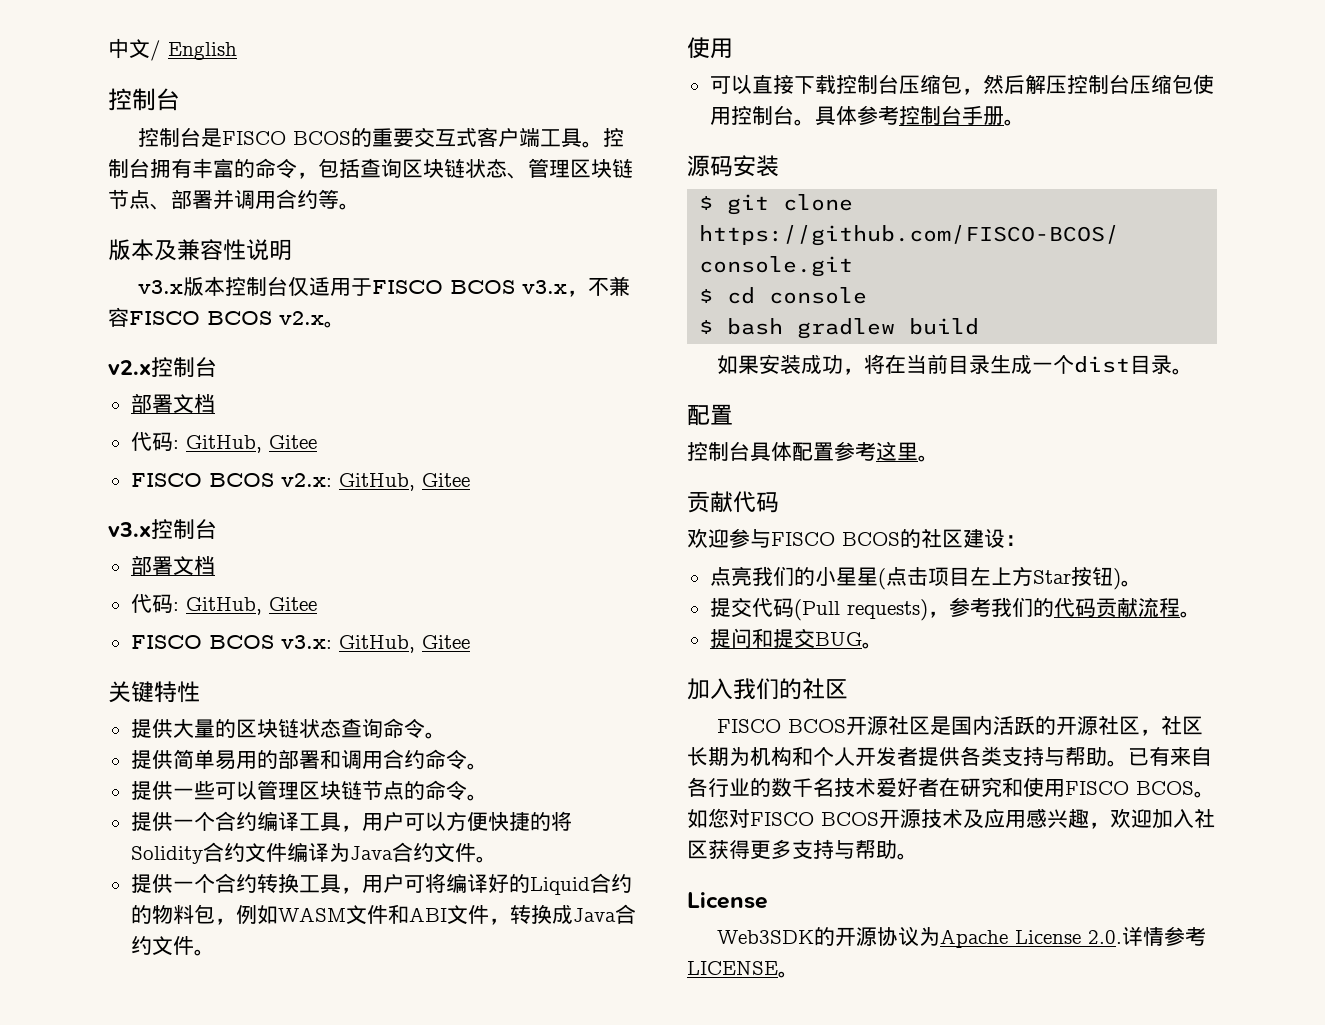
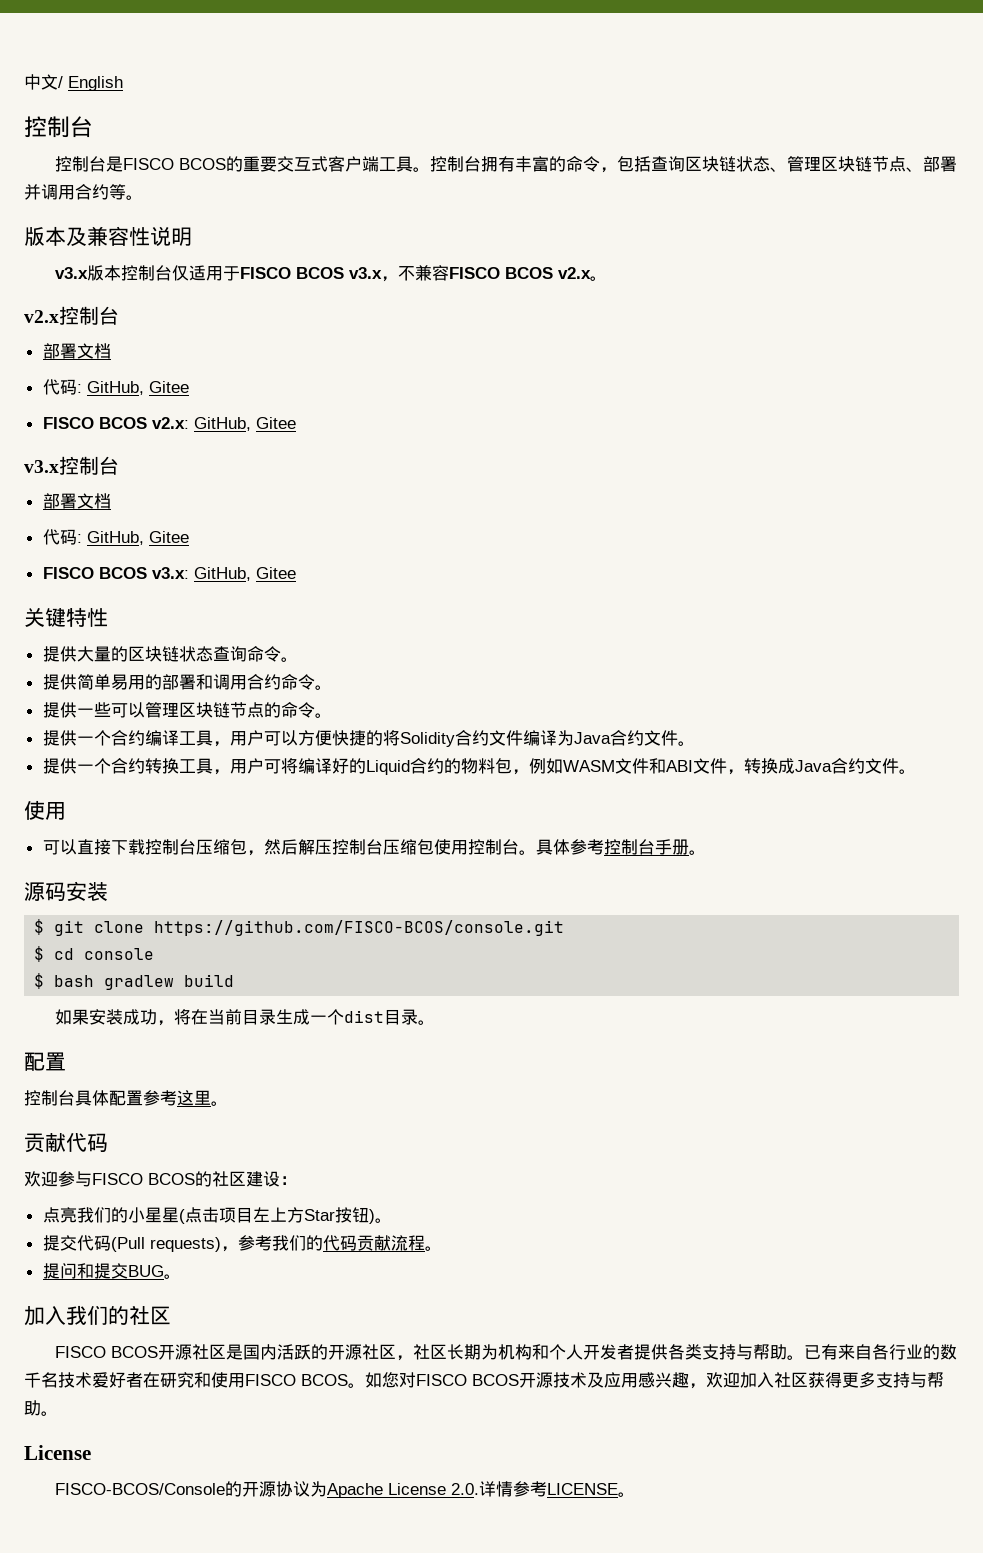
[716,930,814,944] Web3SDK -> [55,1483,226,1495] FISCO-BCOS/Console

